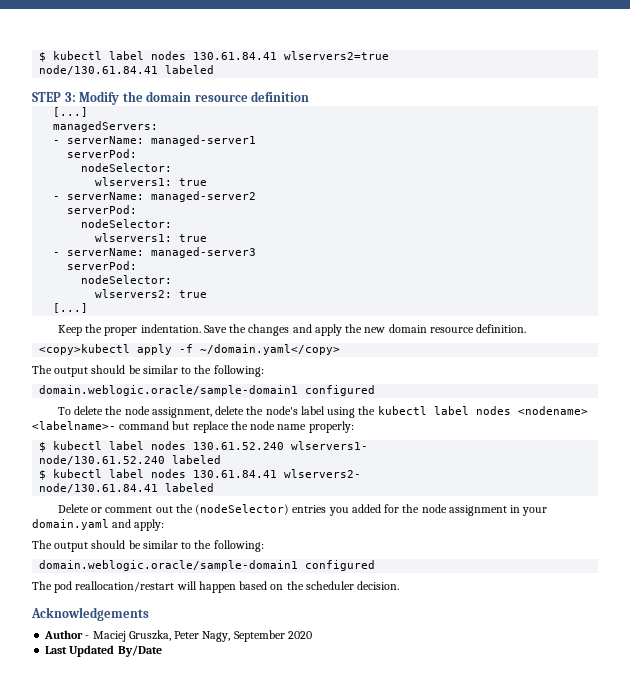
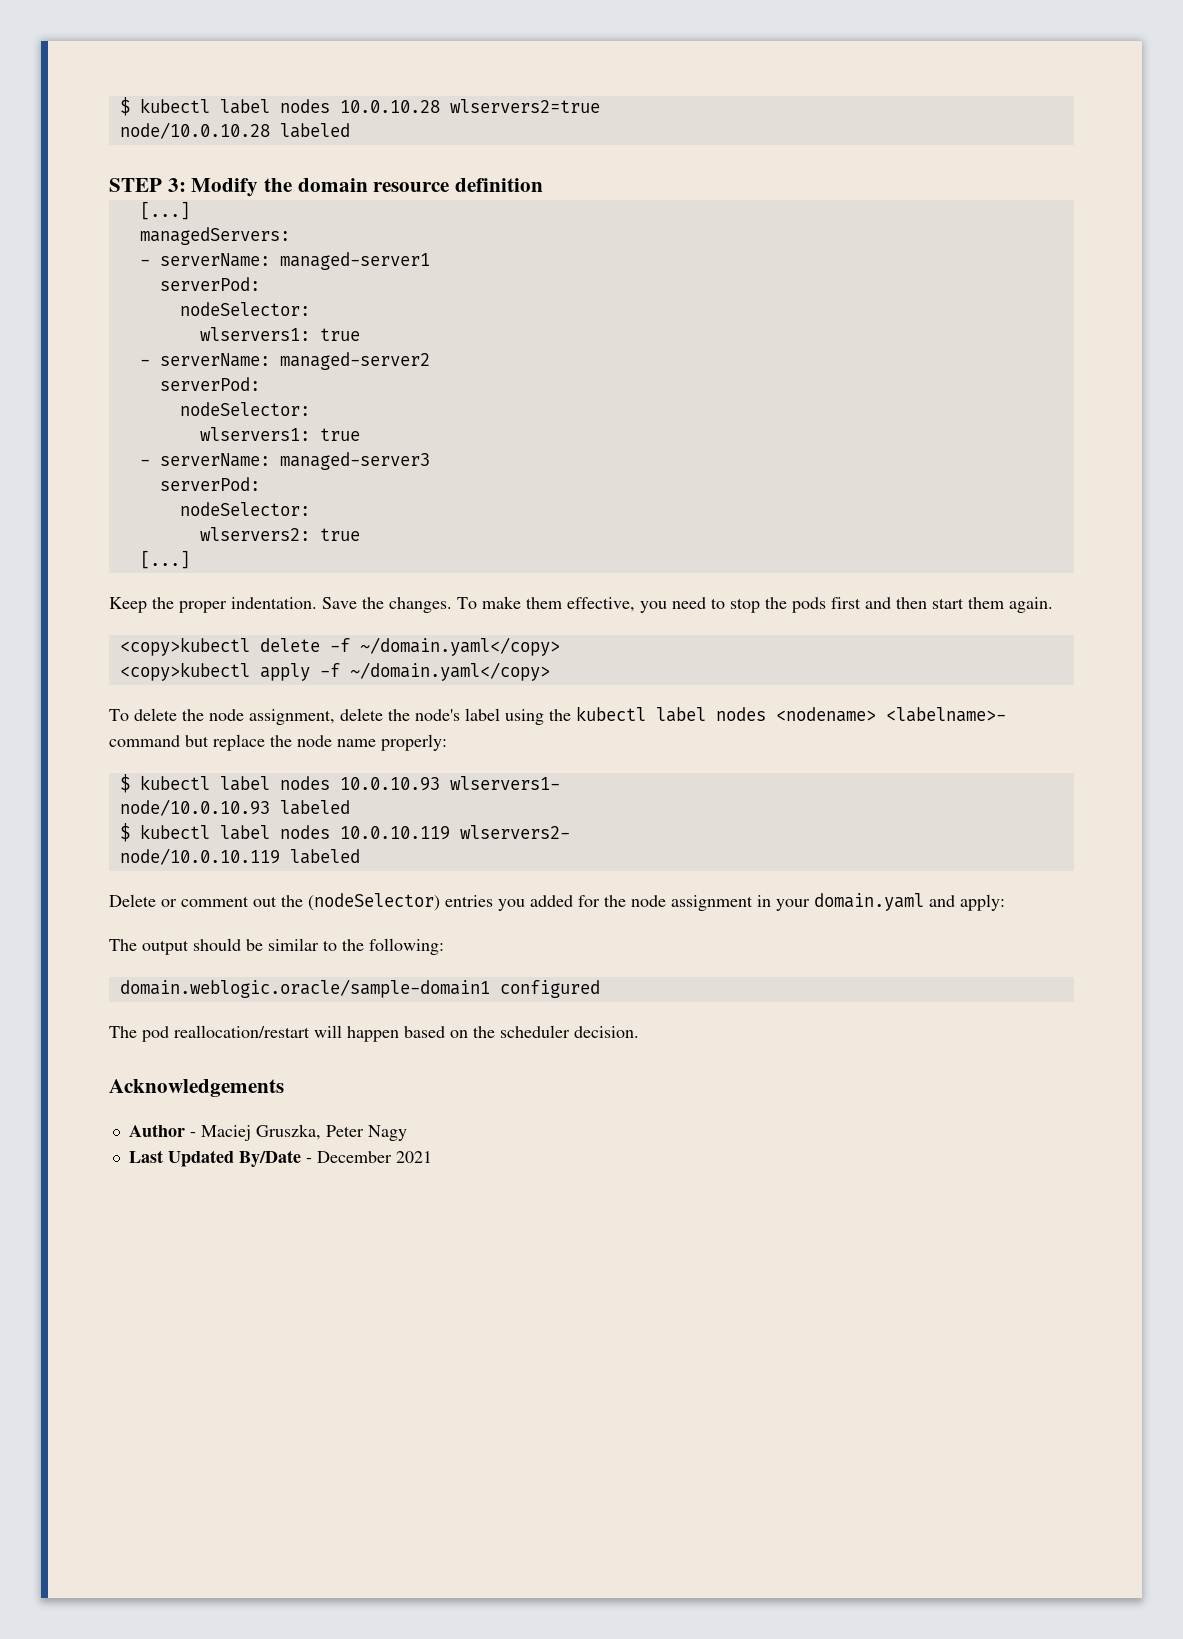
[39,51,278,62] $ kubectl label nodes 130.61.84.41 -> [119,97,440,116] $ kubectl label nodes 10.0.10.28
[39,65,159,75] node/130.61.84.41 -> [119,122,270,139] node/10.0.10.28
[248,324,527,336] [39,344,341,355] [32,365,264,377] [39,385,376,396] changes and apply the new domain resource definition. // <copy>kubectl apply -f ~/domain.yaml</copy> // The output should be similar to the following: // domain.weblogic.oracle/sample-domain1 configured -> [389,596,1053,613] [119,637,560,656] [119,662,550,681] changes. To make them effective, you need to stop the pods first and then start them again. // <copy>kubectl delete -f ~/domain.yaml</copy> // <copy>kubectl apply -f ~/domain.yaml</copy>
[193,442,285,450] 130.61.52.240 -> [339,777,440,791] 10.0.10.93
[39,455,166,465] node/130.61.52.240 -> [119,799,270,816] node/10.0.10.93
[193,470,278,478] 130.61.84.41 -> [339,826,450,840] 10.0.10.119
[39,483,159,493] node/130.61.84.41 -> [119,848,280,865] node/10.0.10.119
[202,630,312,642] Nagy, September 2020 -> [367,1125,407,1141] Nagy
(162, 651) none -> [305,1151,432,1163] - December 2021

